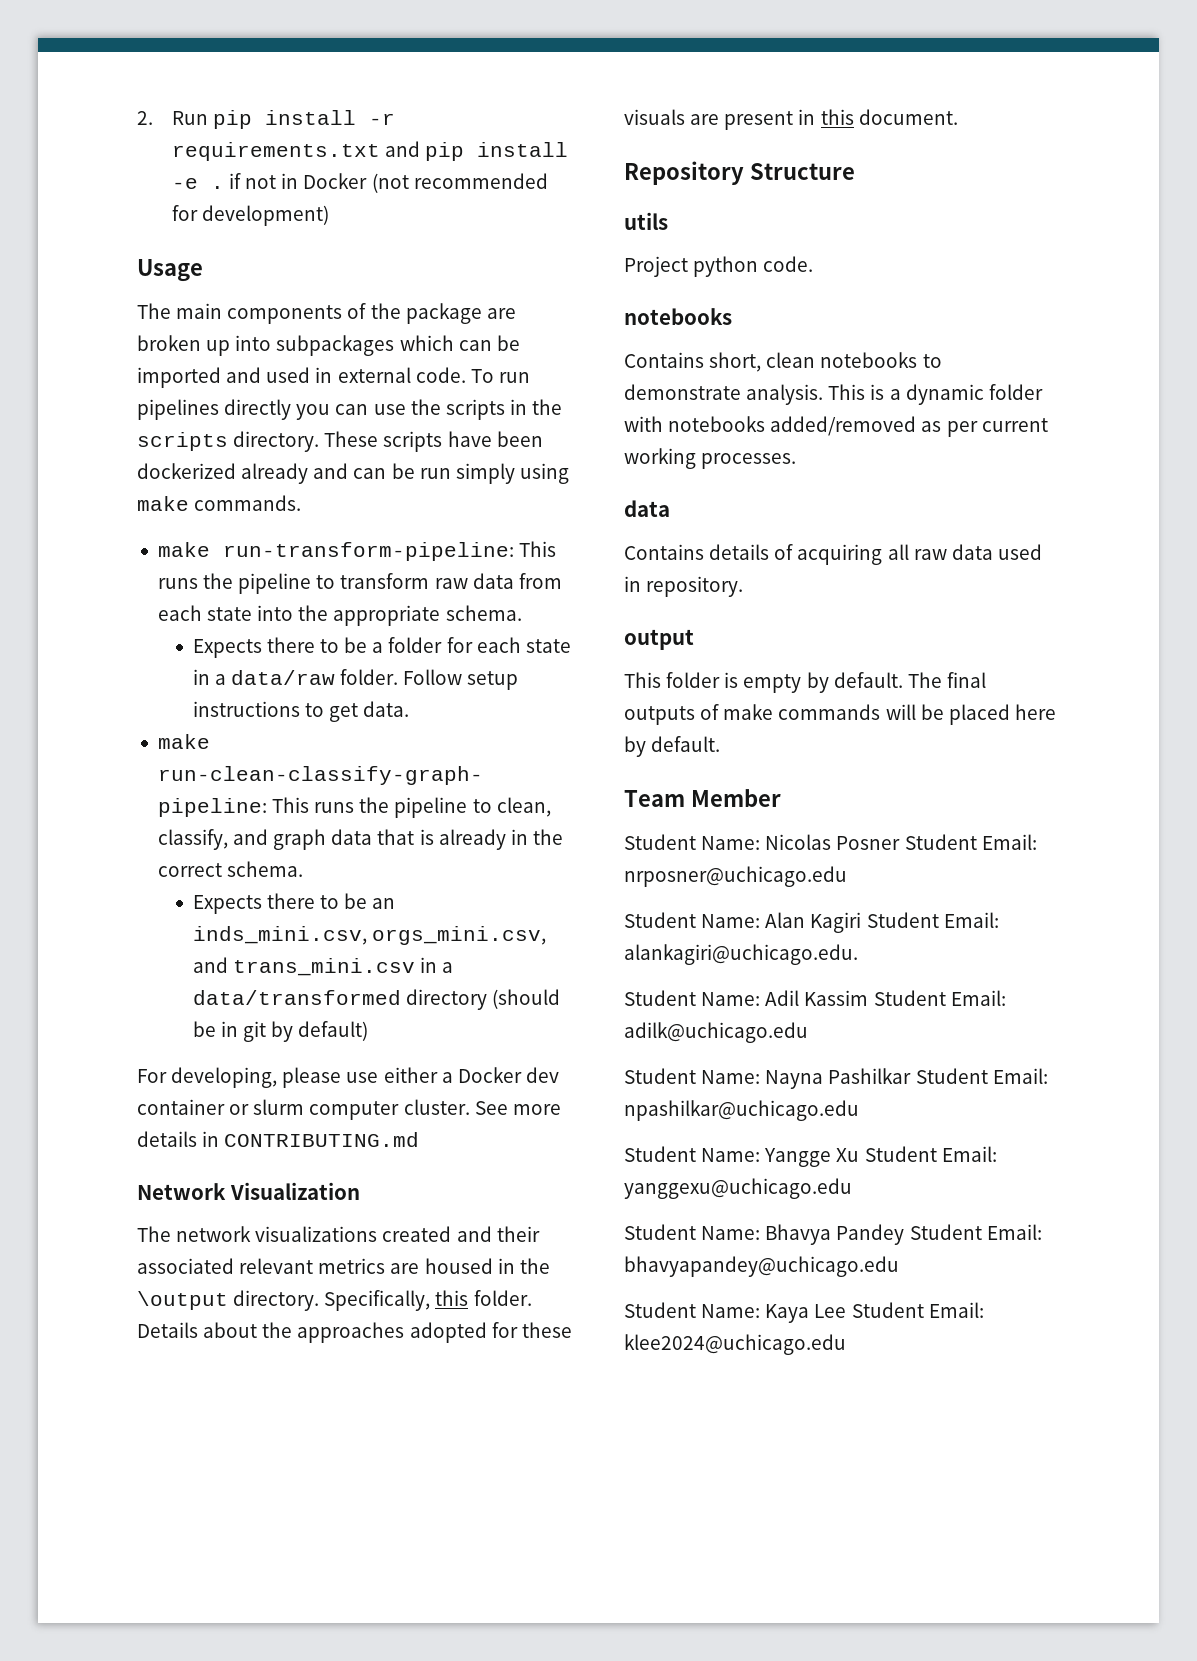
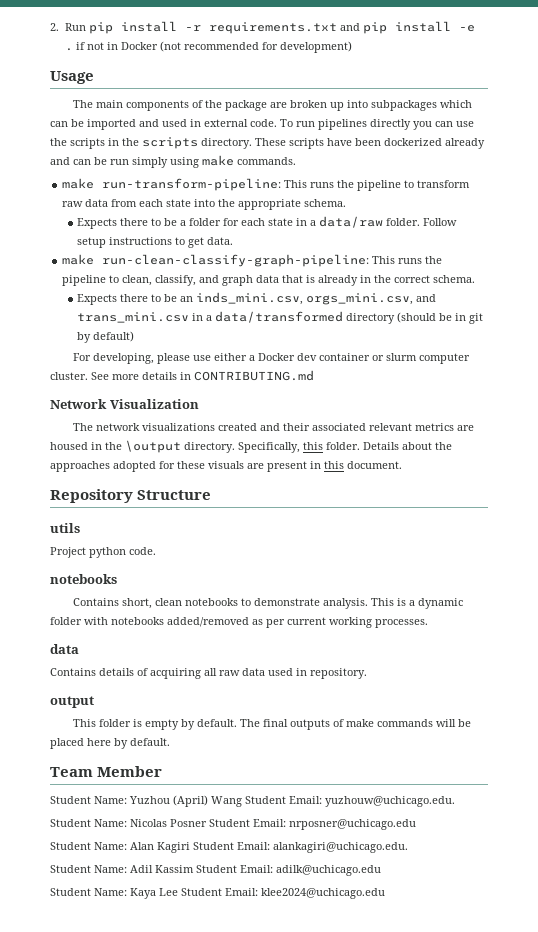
(781, 798) none -> [50,795,455,807] // Student Name: Yuzhou (April) Wang Student Email: yuzhouw@uchicago.edu.
[624,1068,1048,1089] [624,1100,859,1121] [624,1146,997,1167] [624,1178,852,1199] [624,1224,1042,1245] [624,1256,899,1277] // Student Name: Nayna Pashilkar Student Email: npashilkar@uchicago.edu // Student Name: Yangge Xu Student Email: yanggexu@uchicago.edu // Student Name: Bhavya Pandey Student Email: bhavyapandey@uchicago.edu -> (381, 870) none

